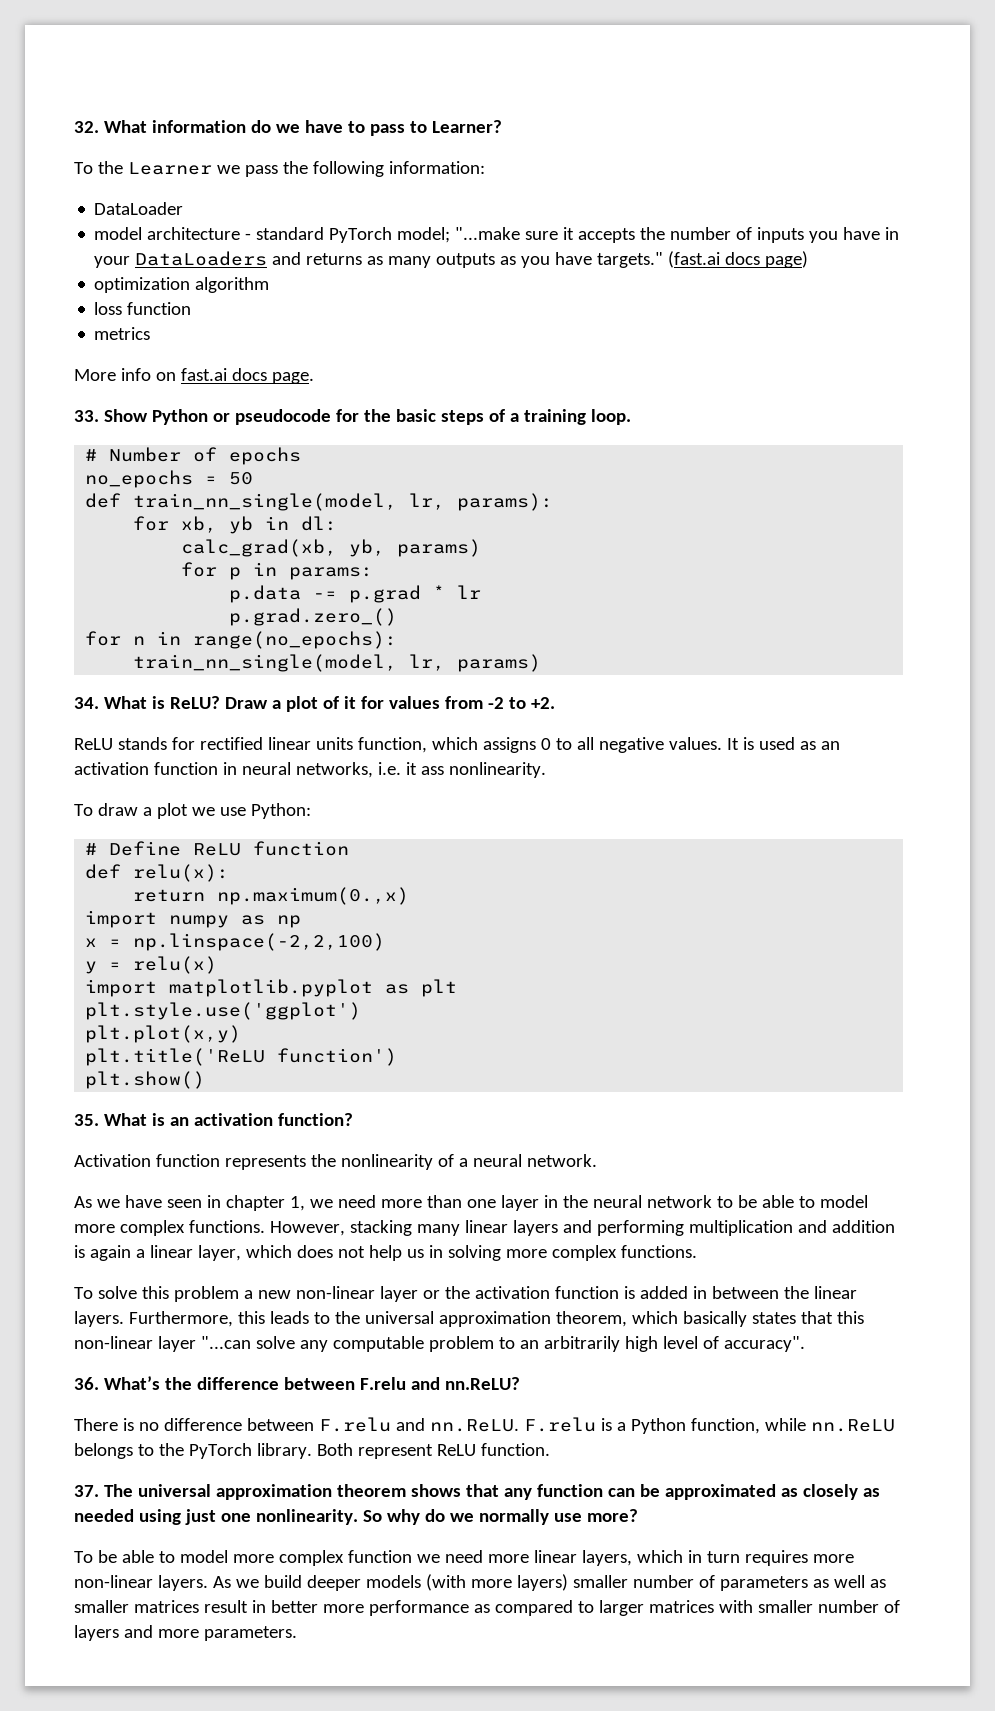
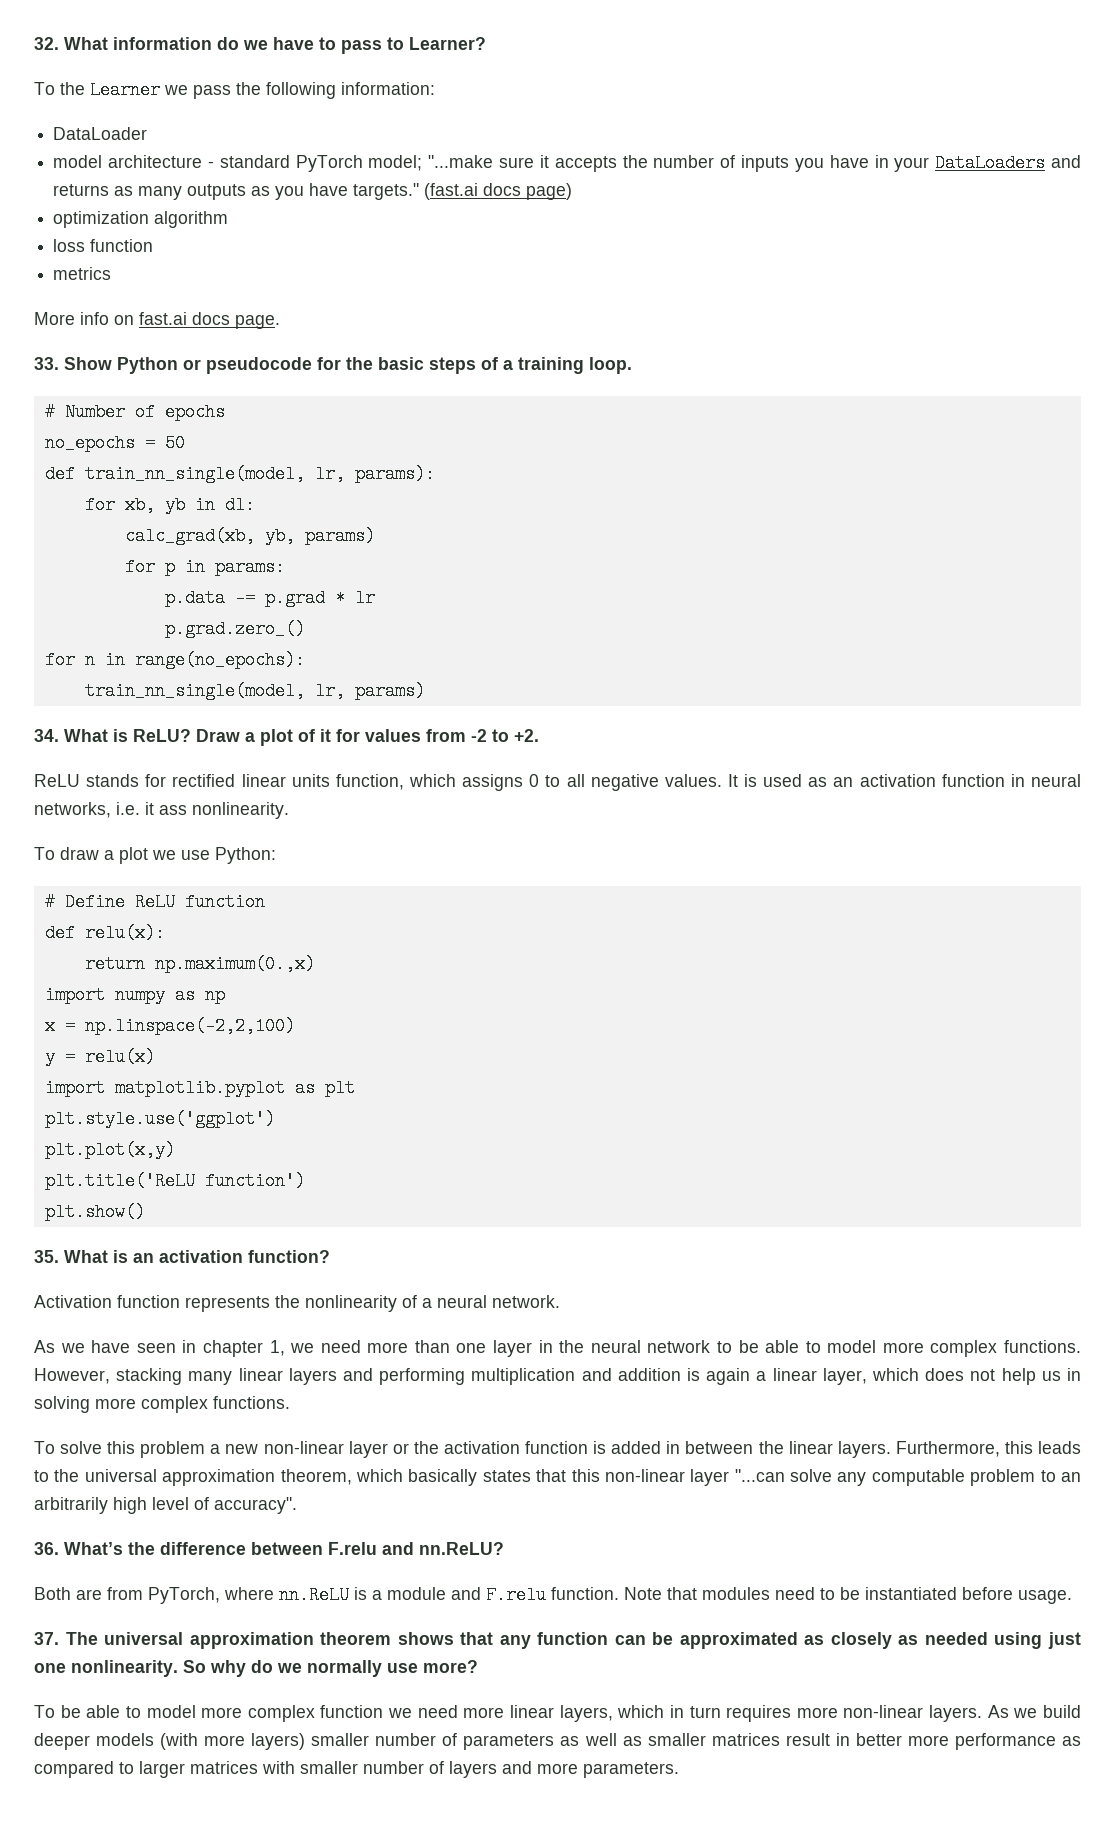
[74,1417,895,1434] [74,1443,550,1459] There is no difference between F.relu and nn.ReLU. F.relu is a Python function, while nn.ReLU belongs to the PyTorch library. Both represent ReLU function. -> [34,1586,1072,1604] Both are from PyTorch, where nn.ReLU is a module and F.relu function. Note that modules need to be instantiated before usage.

